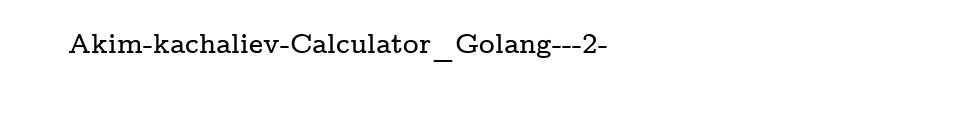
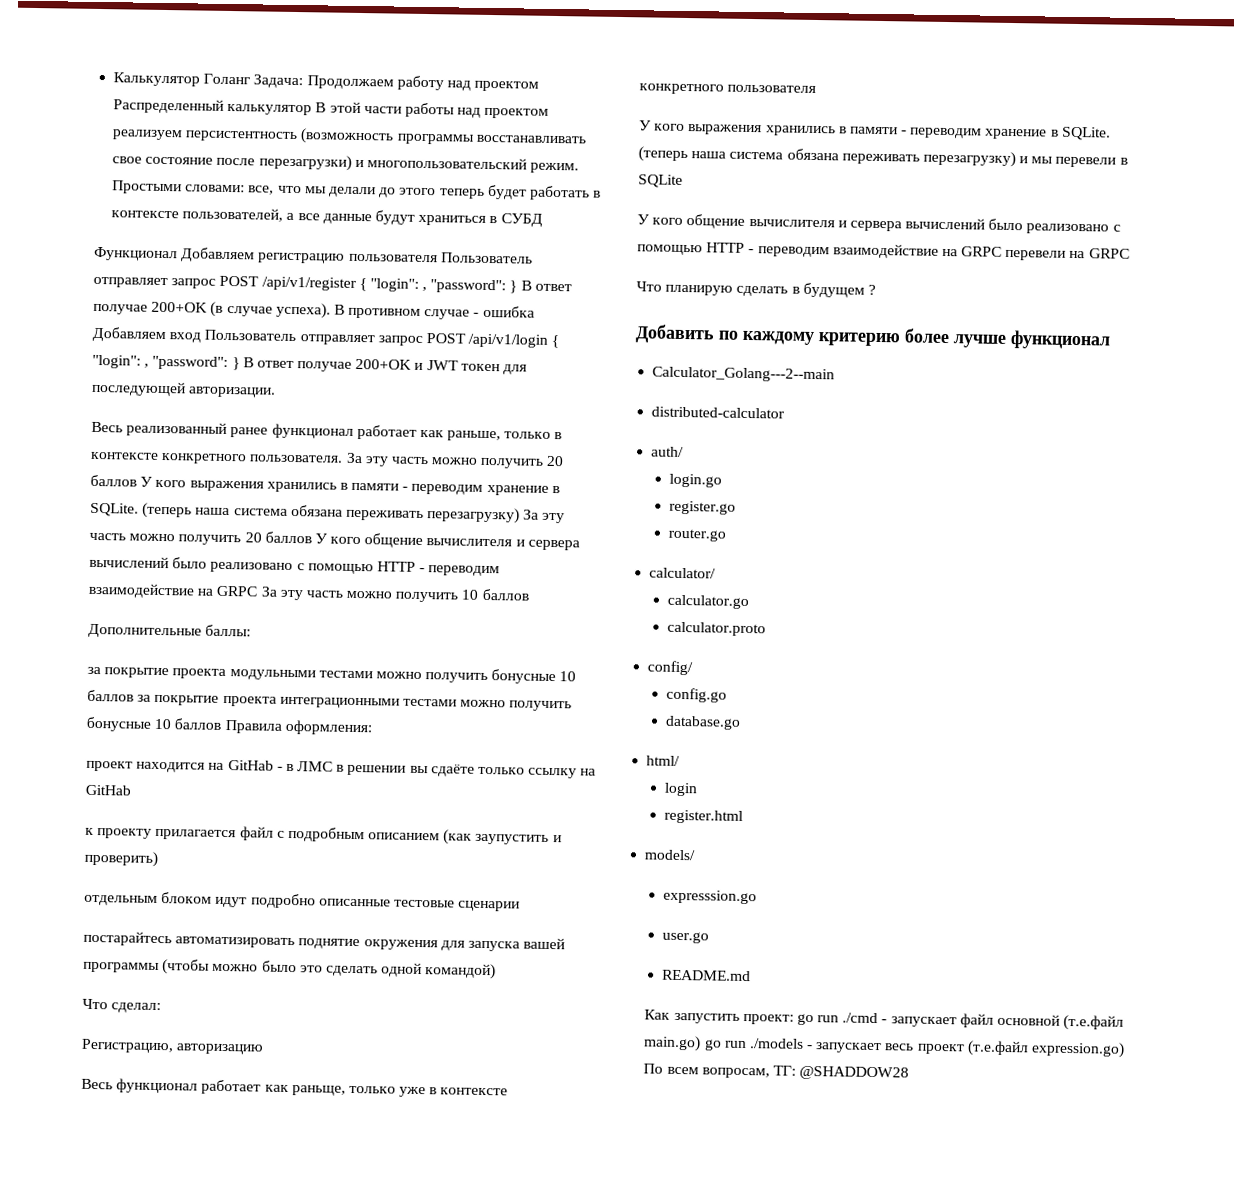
[68,34,608,62] Akim-kachaliev-Calculator_Golang---2- -> [113,72,540,92] [113,98,550,119] [112,128,586,145] [112,154,580,174] [112,180,602,201] [111,207,543,227] [94,246,533,264] [93,275,572,294] [93,301,535,320] [92,326,560,349] [92,354,528,375] [91,380,277,398] [91,421,563,442] [90,451,565,469] [90,474,560,496] [90,502,566,524] [89,531,580,551] [89,555,501,577] [88,582,530,603] [88,623,252,639] [87,666,577,685] [87,689,573,712] [86,716,372,736] [86,760,597,779] [85,784,131,796] [85,826,562,845] [84,850,158,867] [84,892,521,912] [83,930,566,952] [83,959,497,980] [82,998,162,1014] [81,1038,264,1055] [81,1078,509,1098] [639,83,817,95] [639,120,1111,141] [638,146,1128,168] [638,174,683,188] [637,214,1121,235] [637,242,1130,261] [636,281,876,298] [635,324,1111,350] [652,366,836,383] [651,406,786,419] [651,446,685,458] [669,473,723,488] [669,500,737,515] [668,528,727,542] [649,567,717,579] [667,594,750,610] [667,621,767,637] [647,660,694,676] [666,687,728,703] [665,715,742,730] [646,755,681,766] [664,782,699,797] [664,809,744,824] [644,849,697,861] [663,889,758,905] [662,931,710,944] [662,969,752,982] [644,1009,1125,1031] [643,1035,1126,1058] [643,1063,910,1081] Калькулятор Голанг Задача: Продолжаем работу над проектом Распределенный калькулятор В этой части работы над проектом реализуем персистентность (возможность программы восстанавливать свое состояние после перезагрузки) и многопользовательский режим. Простыми словами: все, что мы делали до этого теперь будет работать в контексте пользователей, а все данные будут храниться в СУБД // Функционал Добавляем регистрацию пользователя Пользователь отправляет запрос POST /api/v1/register { "login": , "password": } В ответ получае 200+OK (в случае успеха). В противном случае - ошибка Добавляем вход Пользователь отправляет запрос POST /api/v1/login { "login": , "password": } В ответ получае 200+OK и JWT токен для последующей авторизации. // Весь реализованный ранее функционал работает как раньше, только в контексте конкретного пользователя. За эту часть можно получить 20 баллов У кого выражения хранились в памяти - переводим хранение в SQLite. (теперь наша система обязана переживать перезагрузку) За эту часть можно получить 20 баллов У кого общение вычислителя и сервера вычислений было реализовано с помощью HTTP - переводим взаимодействие на GRPC За эту часть можно получить 10 баллов // Дополнительные баллы: // за покрытие проекта модульными тестами можно получить бонусные 10 баллов за покрытие проекта интеграционными тестами можно получить бонусные 10 баллов Правила оформления: // проект находится на GitHab - в ЛМС в решении вы сдаёте только ссылку на GitHab // к проекту прилагается файл с подробным описанием (как заупустить и проверить) // отдельным блоком идут подробно описанные тестовые сценарии // постарайтесь автоматизировать поднятие окружения для запуска вашей программы (чтобы можно было это сделать одной командой) // Что сделал: // Регистрацию, авторизацию // Весь функционал работает как раньще, только уже в контексте конкретного пользователя // У кого выражения хранились в памяти - переводим хранение в SQLite. (теперь наша система обязана переживать перезагрузку) и мы перевели в SQLite // У кого общение вычислителя и сервера вычислений было реализовано с помощью HTTP - переводим взаимодействие на GRPC перевели на GRPC // Что планирую сделать в будущем ? // Добавить по каждому критерию более лучше функционал // Calculator_Golang---2--main // distributed-calculator // auth/ // login.go // register.go // router.go // calculator/ // calculator.go // calculator.proto // config/ // config.go // database.go // html/ // login // register.html // models/ // expresssion.go // user.go // README.md // Как запустить проект: go run ./cmd - запускает файл основной (т.е.файл main.go) go run ./models - запускает весь проект (т.е.файл expression.go) По всем вопросам, ТГ: @SHADDOW28

